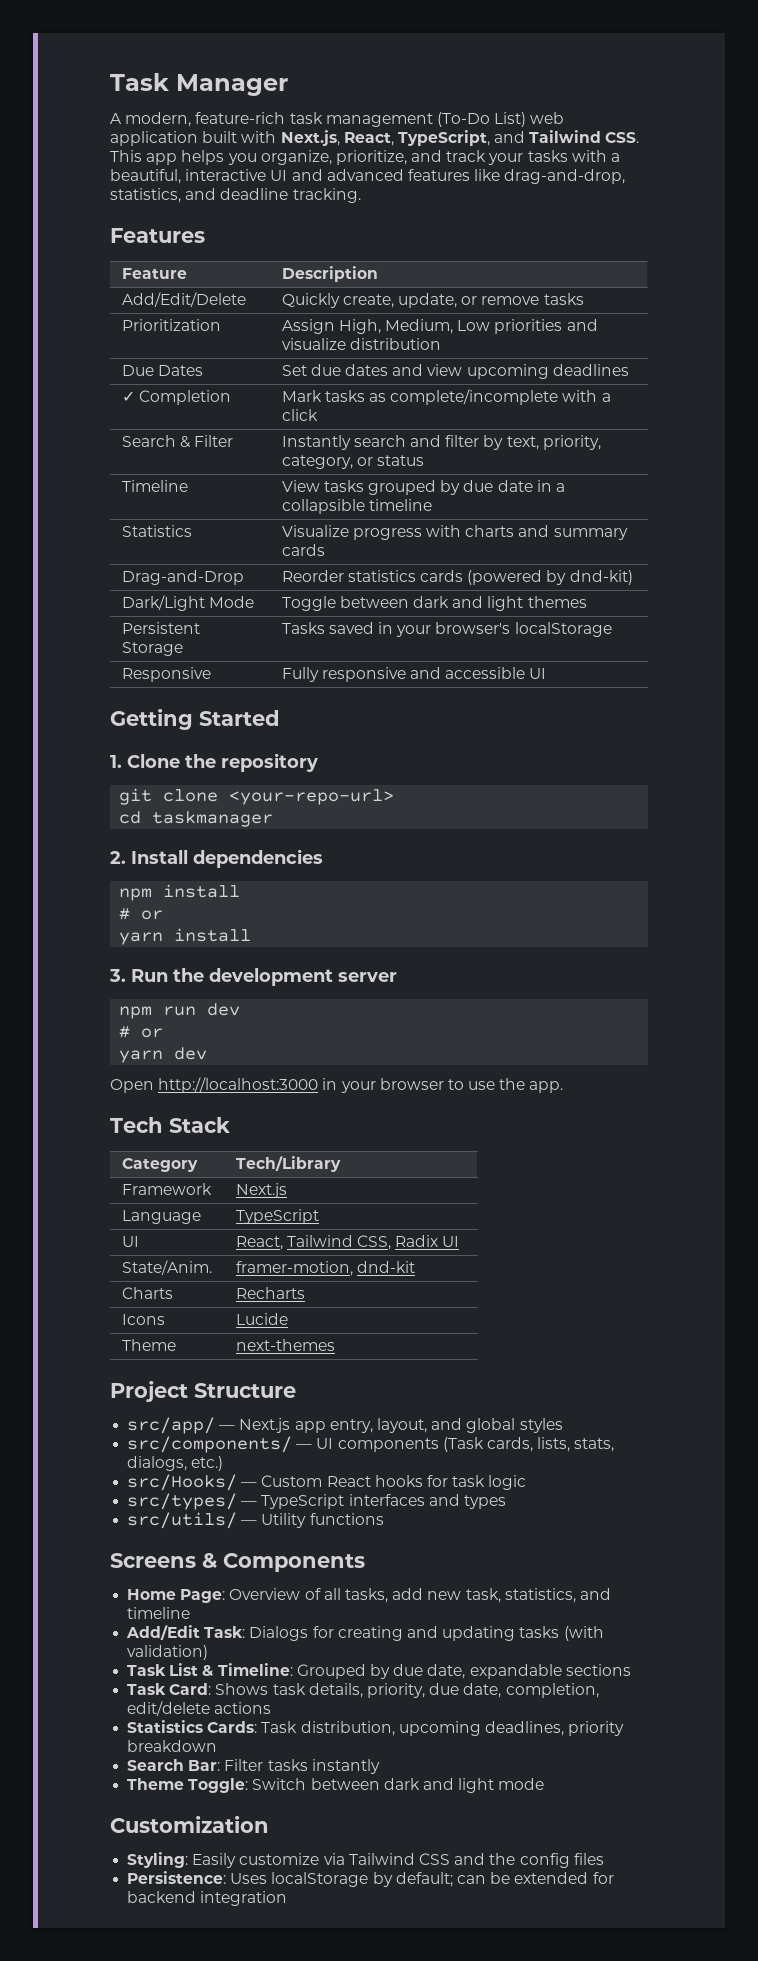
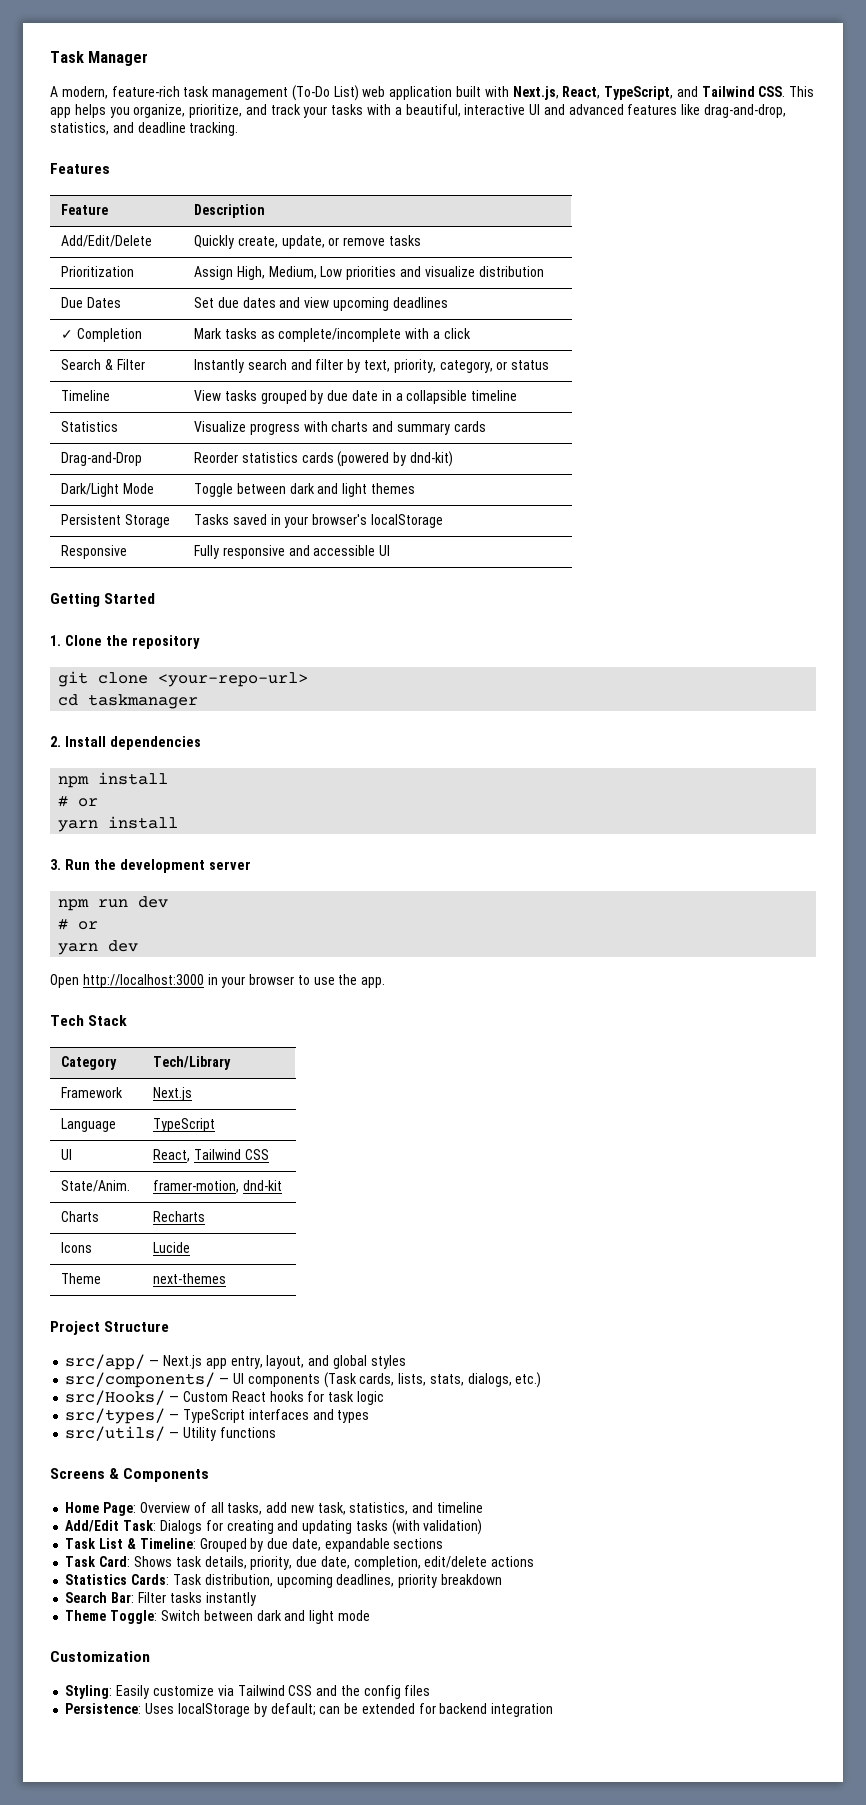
[357,1235,460,1250] CSS, Radix UI -> [244,1149,269,1160] CSS

